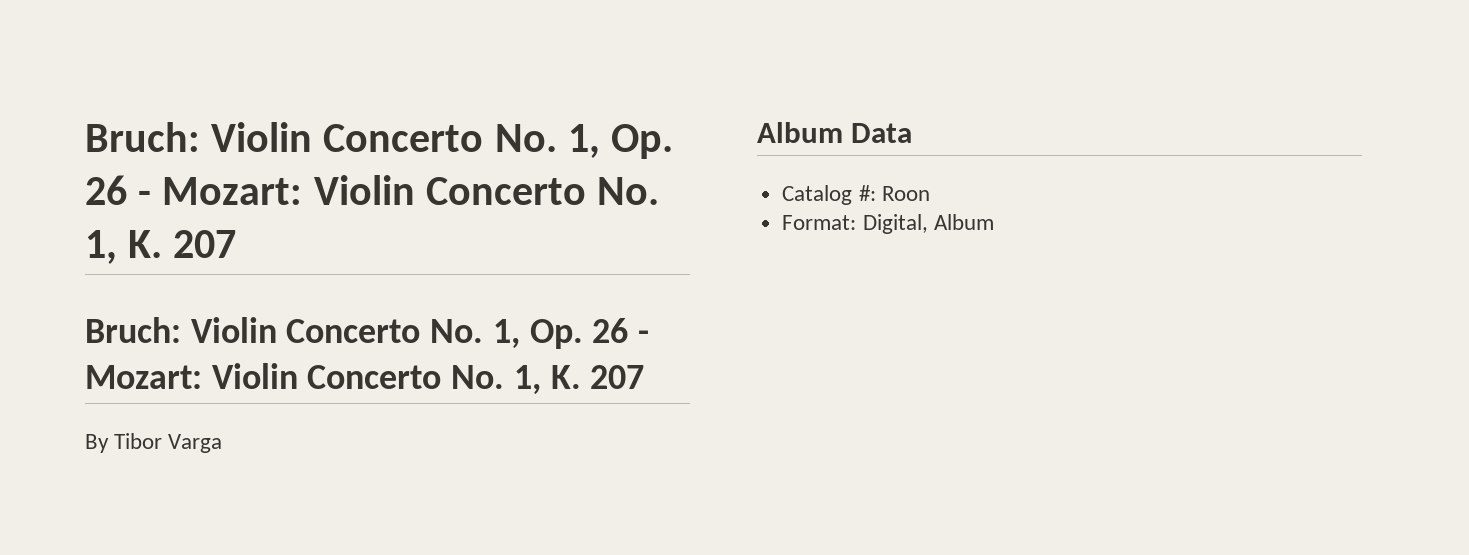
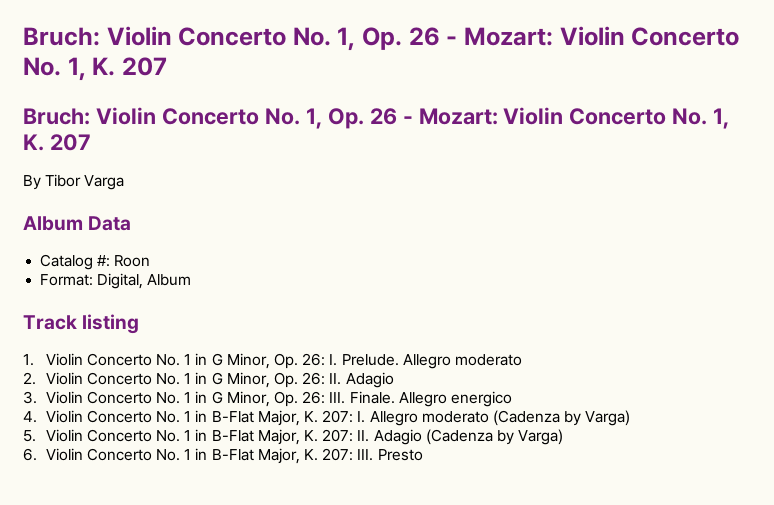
(994, 222) none -> [23,314,140,334] [23,353,522,369] [23,372,394,388] [23,391,512,407] [23,410,631,426] [23,429,564,445] [23,448,423,464] // Track listing // 1. Violin Concerto No. 1 in G Minor, Op. 26: I. Prelude. Allegro moderato // 2. Violin Concerto No. 1 in G Minor, Op. 26: II. Adagio // 3. Violin Concerto No. 1 in G Minor, Op. 26: III. Finale. Allegro energico // 4. Violin Concerto No. 1 in B-Flat Major, K. 207: I. Allegro moderato (Cadenza by Varga) // 5. Violin Concerto No. 1 in B-Flat Major, K. 207: II. Adagio (Cadenza by Varga) // 6. Violin Concerto No. 1 in B-Flat Major, K. 207: III. Presto

